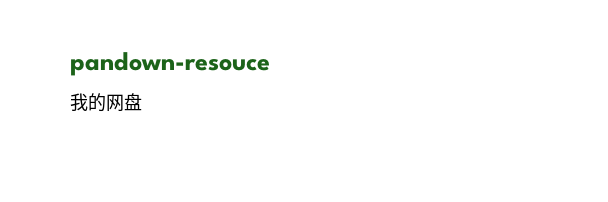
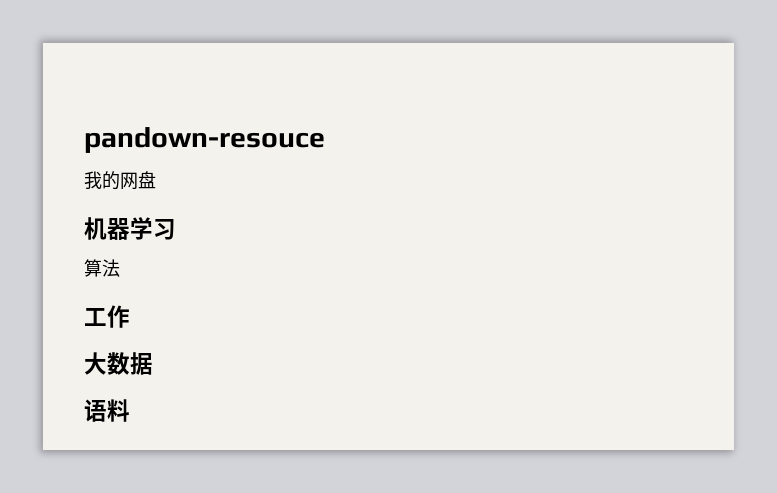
(142, 102) none -> [84,217,176,240] [84,259,120,277] [84,305,130,328] [84,352,153,375] [84,399,130,422] // 机器学习 // 算法 // 工作 // 大数据 // 语料

